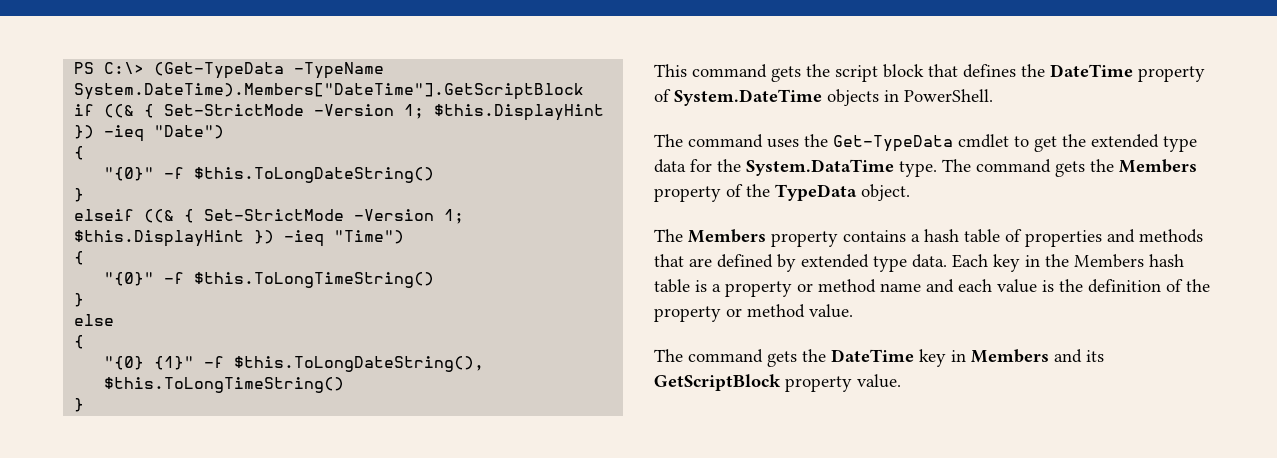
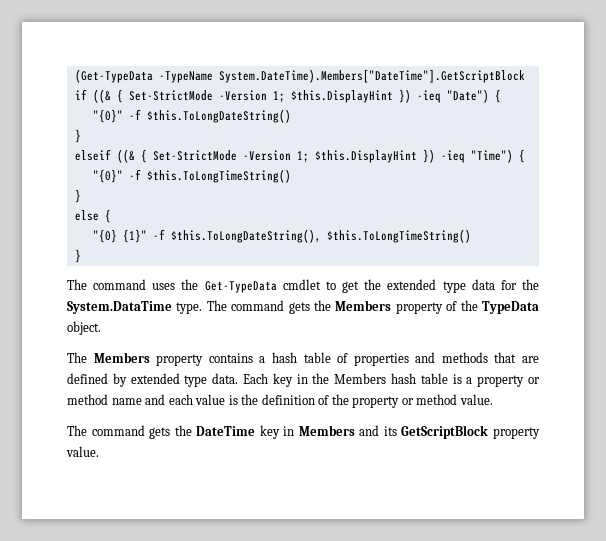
[74,62,145,74] PS C:\> -> (74, 76) none
(225, 132) // -> (489, 96) none
(405, 237) // -> (513, 156) none
(115, 320) // -> (99, 215) none
[654,64,1205,82] [654,89,993,106] // This command gets the script block that defines the DateTime property of System.DateTime objects in PowerShell. -> (81, 256) none

